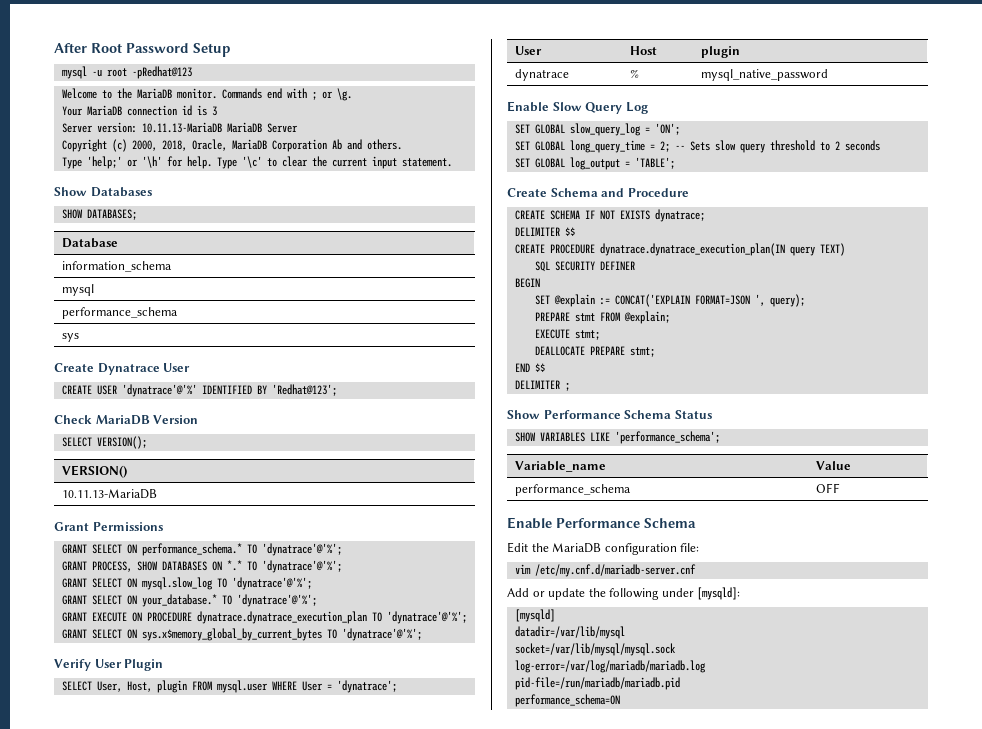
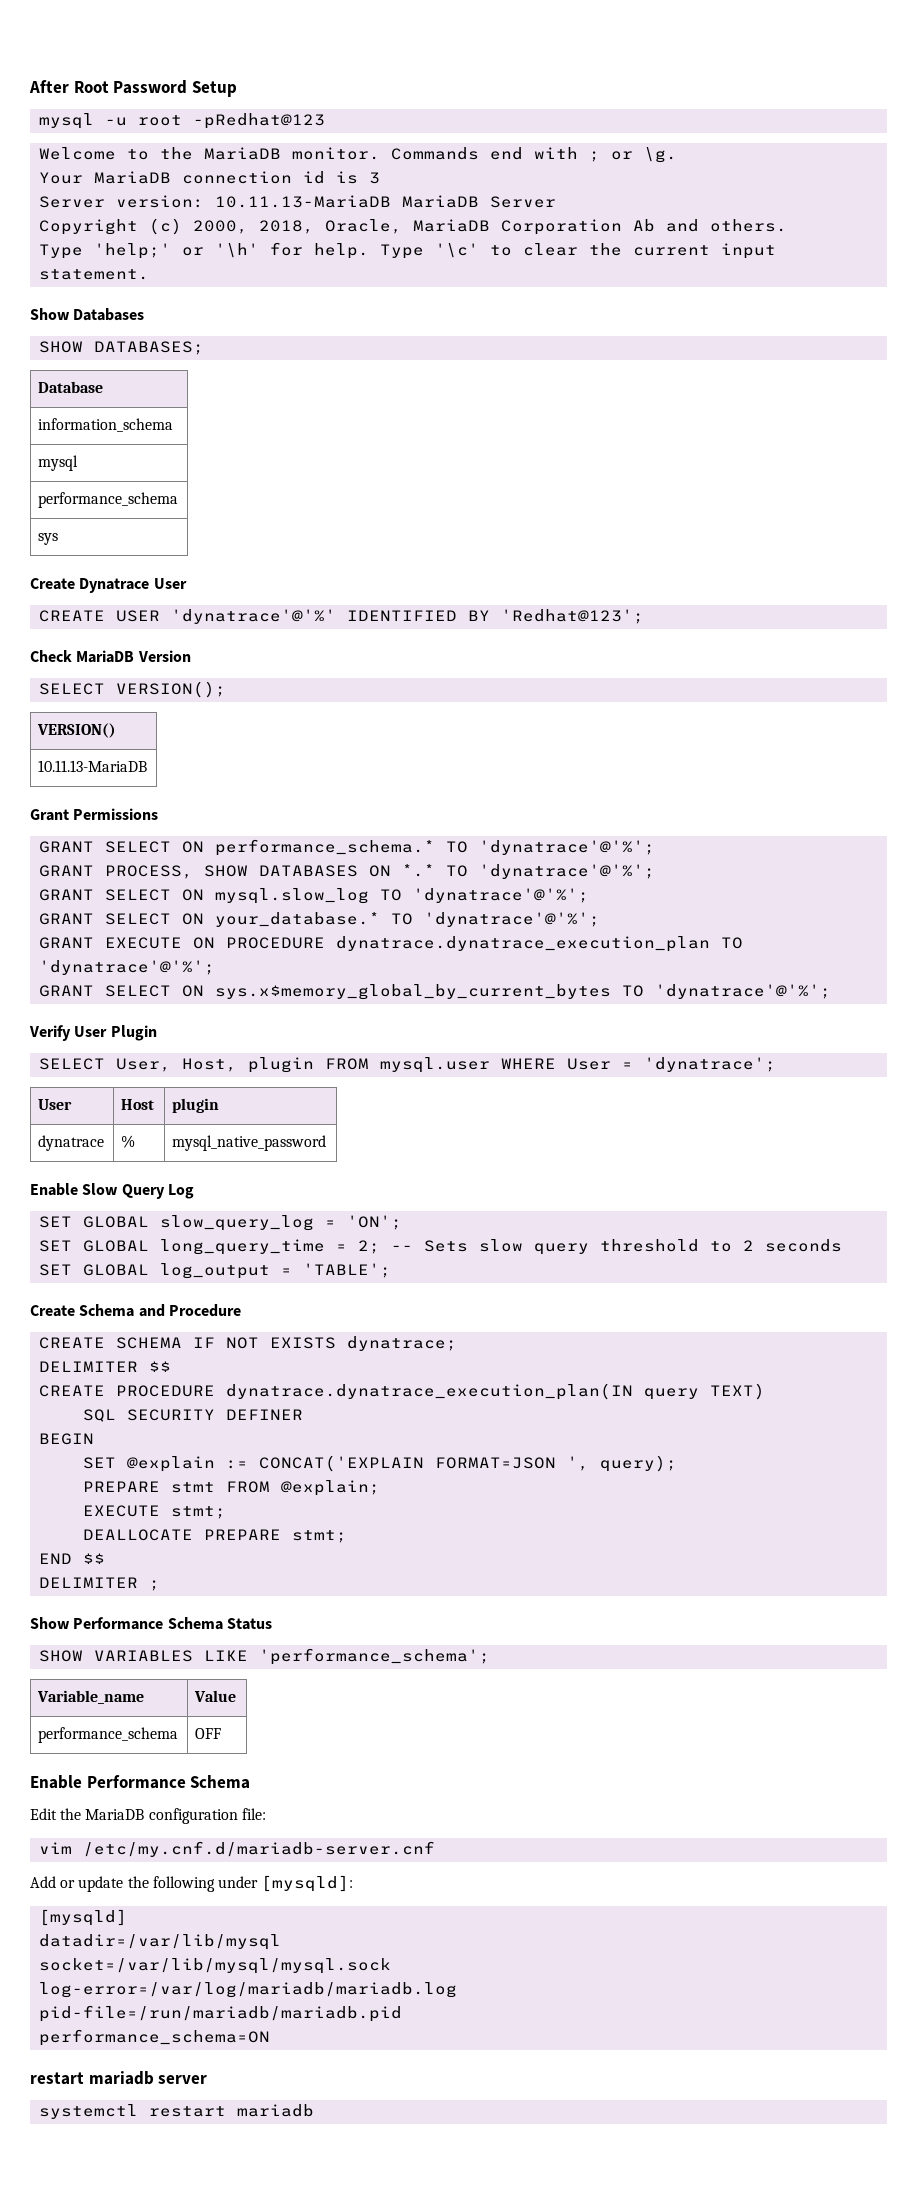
(620, 700) none -> [30,2071,208,2085] [39,2104,315,2119] // restart mariadb server // systemctl restart mariadb

